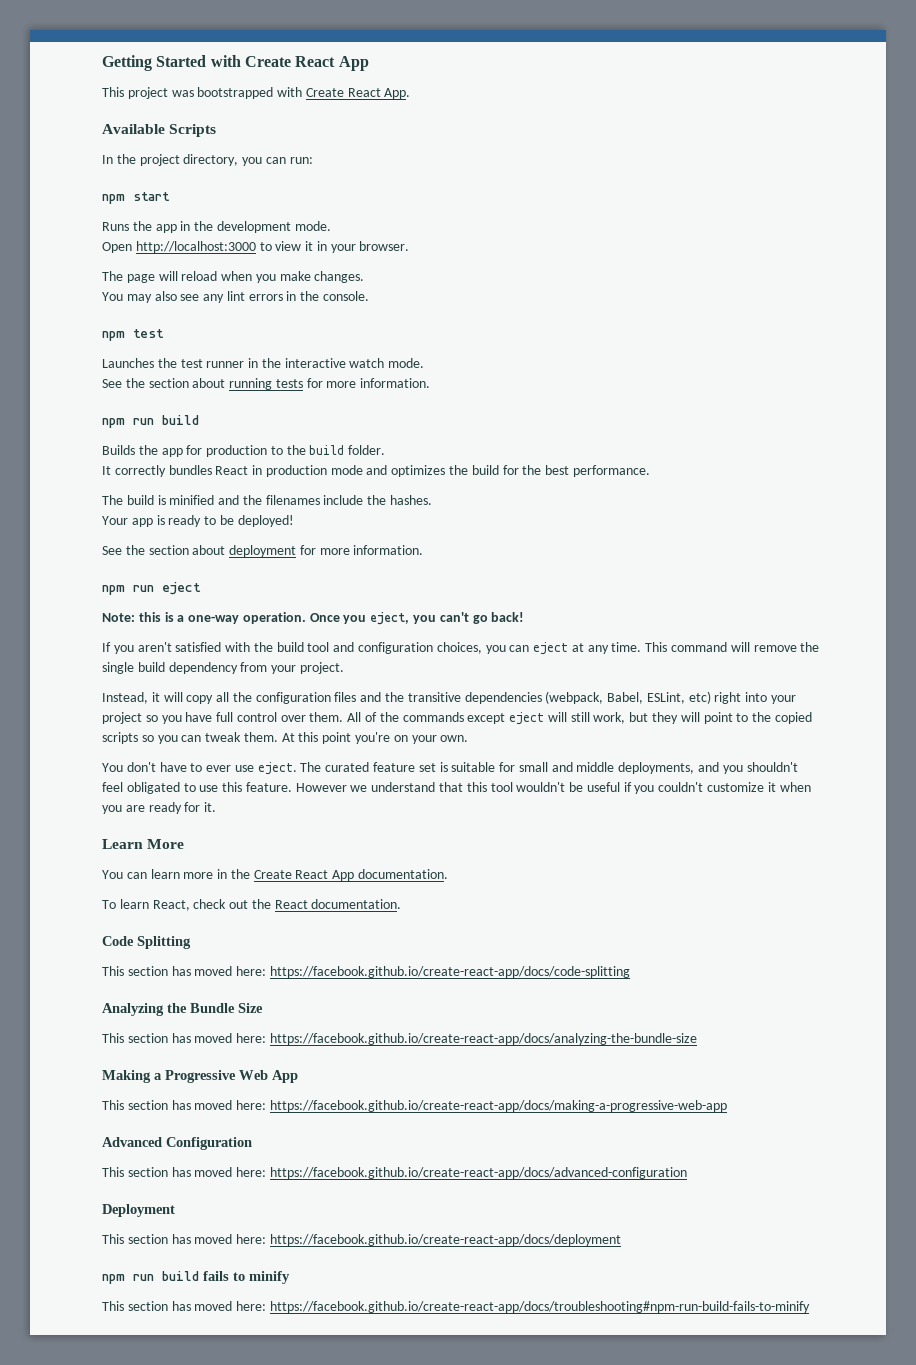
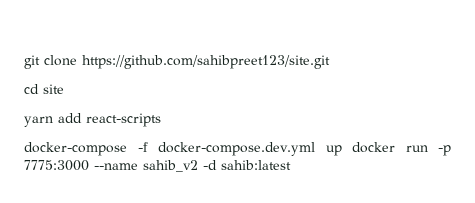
[102,55,369,71] [102,87,411,99] [102,124,217,137] [102,154,313,166] [102,192,170,204] [102,221,331,233] [102,241,410,253] [102,271,365,283] [102,291,370,303] [102,329,164,341] [102,358,425,368] [102,378,431,390] [102,415,199,428] [102,445,386,457] [102,465,650,477] [102,495,433,505] [102,515,294,527] [102,545,424,557] [102,582,201,595] [102,612,525,625] [102,642,820,655] [102,662,344,674] [102,691,797,704] [102,712,812,725] [102,732,469,744] [102,762,798,775] [102,782,811,794] [102,802,217,814] [102,839,185,849] [102,869,449,881] [102,899,402,911] [102,936,191,949] [102,966,630,978] [102,1003,263,1016] [102,1033,697,1045] [102,1070,298,1083] [102,1100,727,1112] [102,1137,252,1150] [102,1167,687,1179] [102,1204,175,1217] [102,1234,621,1246] [102,1271,290,1284] [102,1301,810,1313] Getting Started with Create React App // This project was bootstrapped with Create React App. // Available Scripts // In the project directory, you can run: // npm start // Runs the app in the development mode. // Open http://localhost:3000 to view it in your browser. // The page will reload when you make changes. // You may also see any lint errors in the console. // npm test // Launches the test runner in the interactive watch mode. // See the section about running tests for more information. // npm run build // Builds the app for production to the build folder. // It correctly bundles React in production mode and optimizes the build for the best performance. // The build is minified and the filenames include the hashes. // Your app is ready to be deployed! // See the section about deployment for more information. // npm run eject // Note: this is a one-way operation. Once you eject, you can't go back! // If you aren't satisfied with the build tool and configuration choices, you can eject at any time. This command will remove the single build dependency from your project. // Instead, it will copy all the configuration files and the transitive dependencies (webpack, Babel, ESLint, etc) right into your project so you have full control over them. All of the commands except eject will still work, but they will point to the copied scripts so you can tweak them. At this point you're on your own. // You don't have to ever use eject. The curated feature set is suitable for small and middle deployments, and you shouldn't feel obligated to use this feature. However we understand that this tool wouldn't be useful if you couldn't customize it when you are ready for it. // Learn More // You can learn more in the Create React App documentation. // To learn React, check out the React documentation. // Code Splitting // This section has moved here: https://facebook.github.io/create-react-app/docs/code-splitting // Analyzing the Bundle Size // This section has moved here: https://facebook.github.io/create-react-app/docs/analyzing-the-bundle-size // Making a Progressive Web App // This section has moved here: https://facebook.github.io/create-react-app/docs/making-a-progressive-web-app // Advanced Configuration // This section has moved here: https://facebook.github.io/create-react-app/docs/advanced-configuration // Deployment // This section has moved here: https://facebook.github.io/create-react-app/docs/deployment // npm run build fails to minify // This section has moved here: https://facebook.github.io/create-react-app/docs/troubleshooting#npm-run-build-fails-to-minify -> [24,55,330,69] [24,84,64,94] [24,113,161,127] [24,142,452,156] [24,160,291,172] git clone https://github.com/sahibpreet123/site.git // cd site // yarn add react-scripts // docker-compose -f docker-compose.dev.yml up docker run -p 7775:3000 --name sahib_v2 -d sahib:latest

